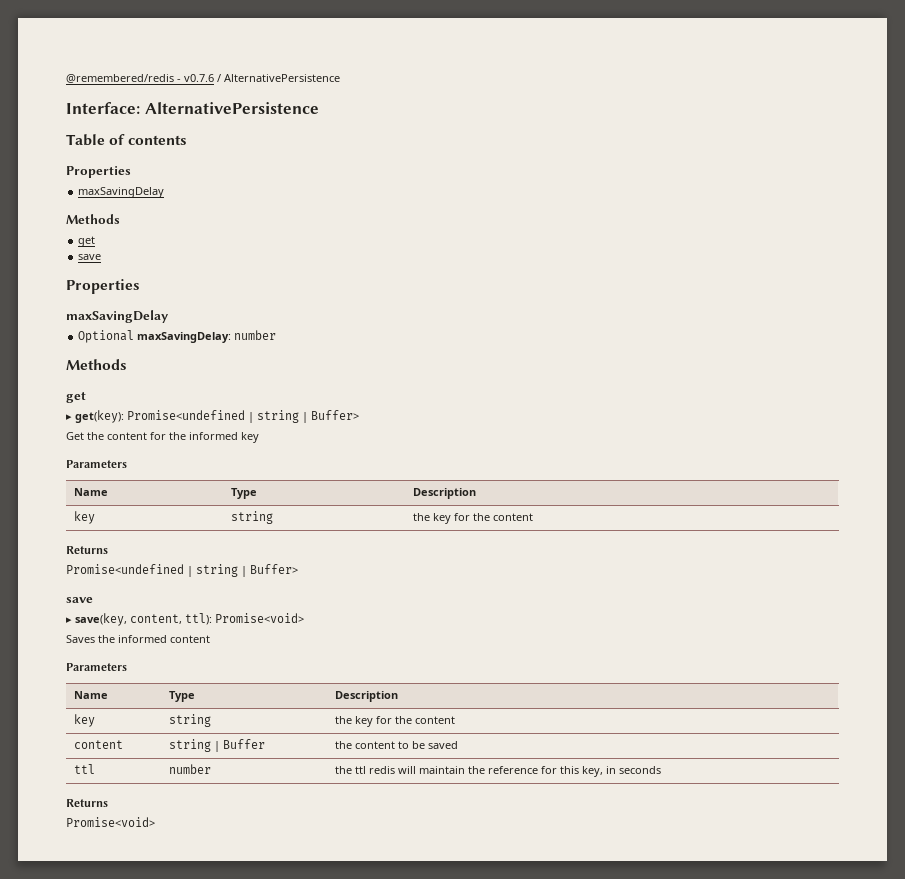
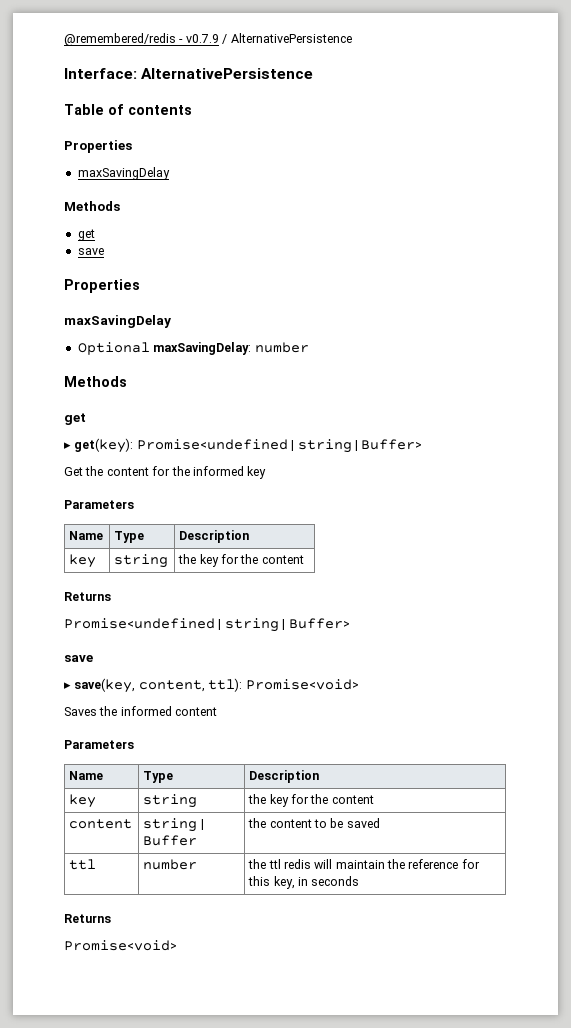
[184,74,214,82] v0.7.6 -> [185,34,219,43] v0.7.9

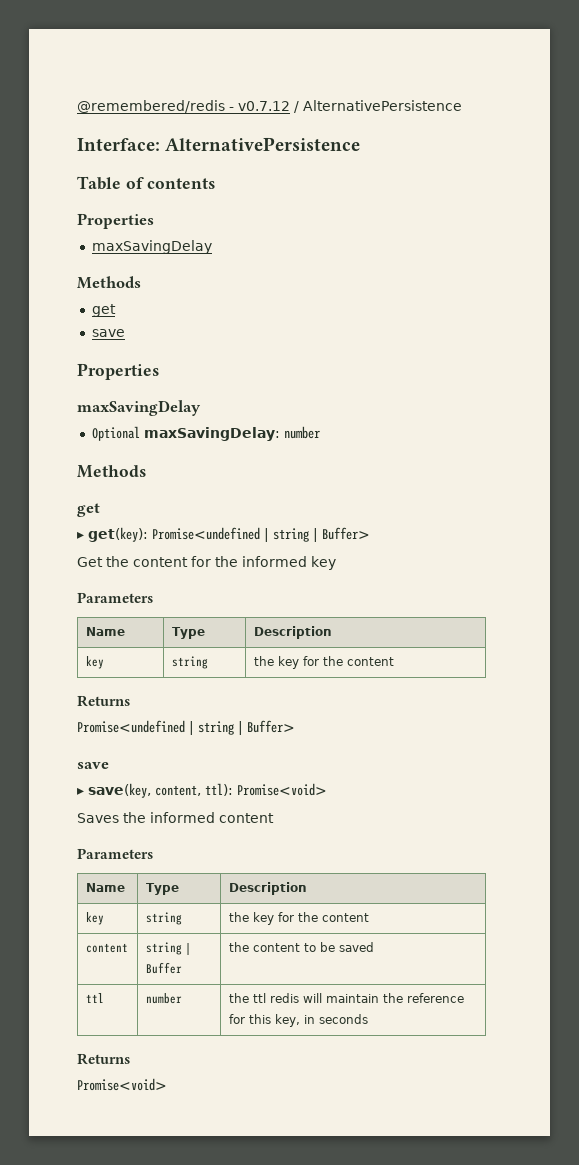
[185,34,219,43] v0.7.9 -> [238,101,290,111] v0.7.12

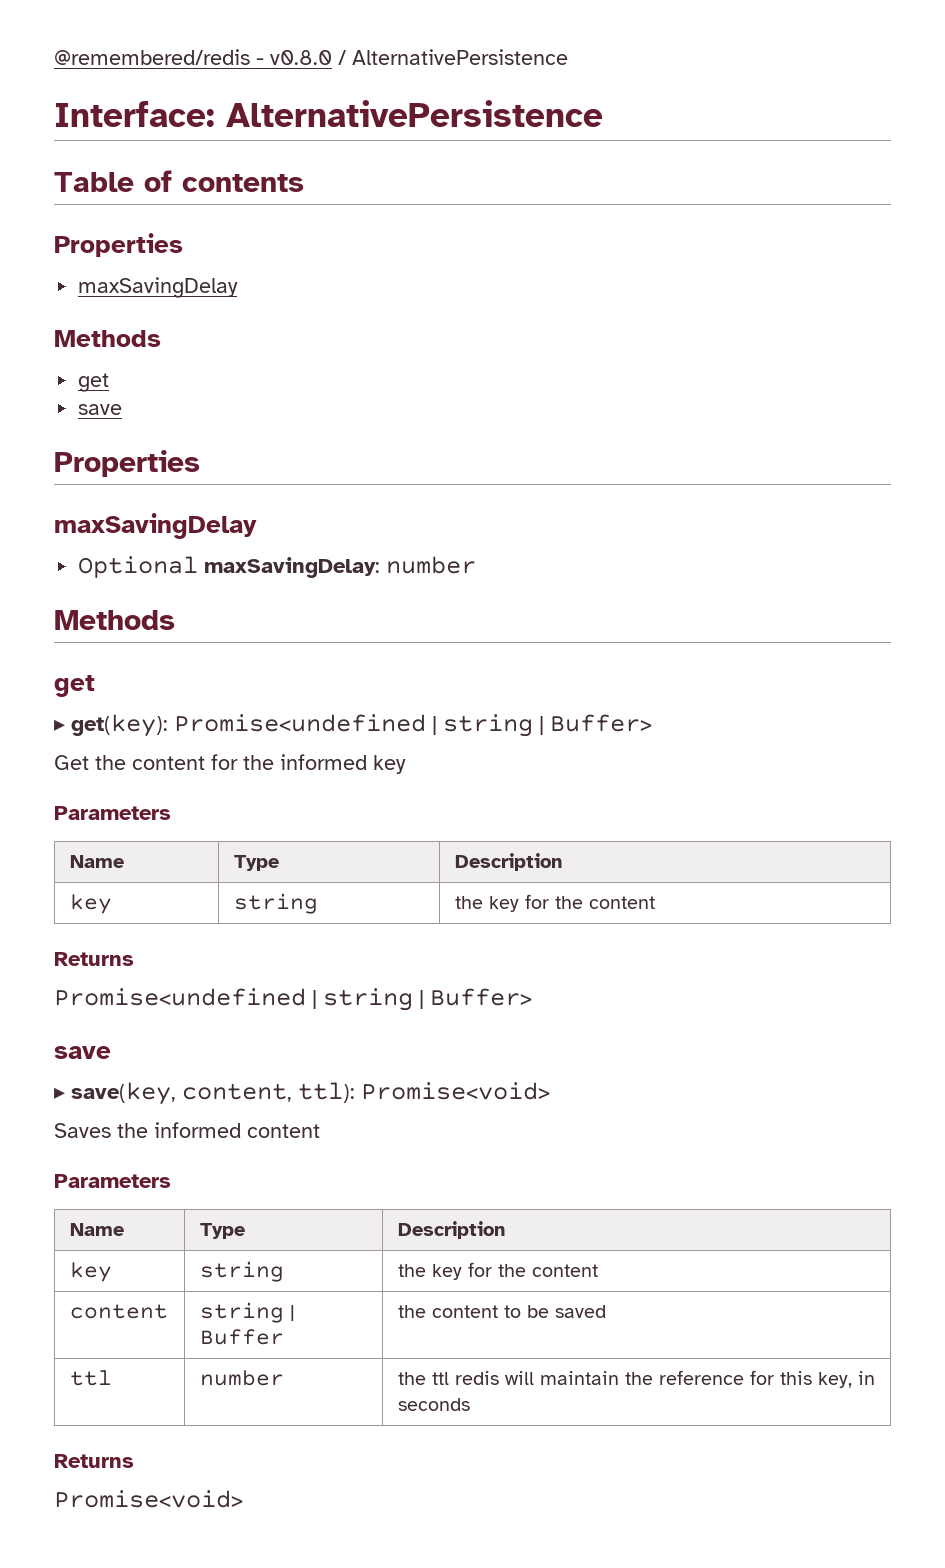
[238,101,290,111] v0.7.12 -> [270,50,332,65] v0.8.0

